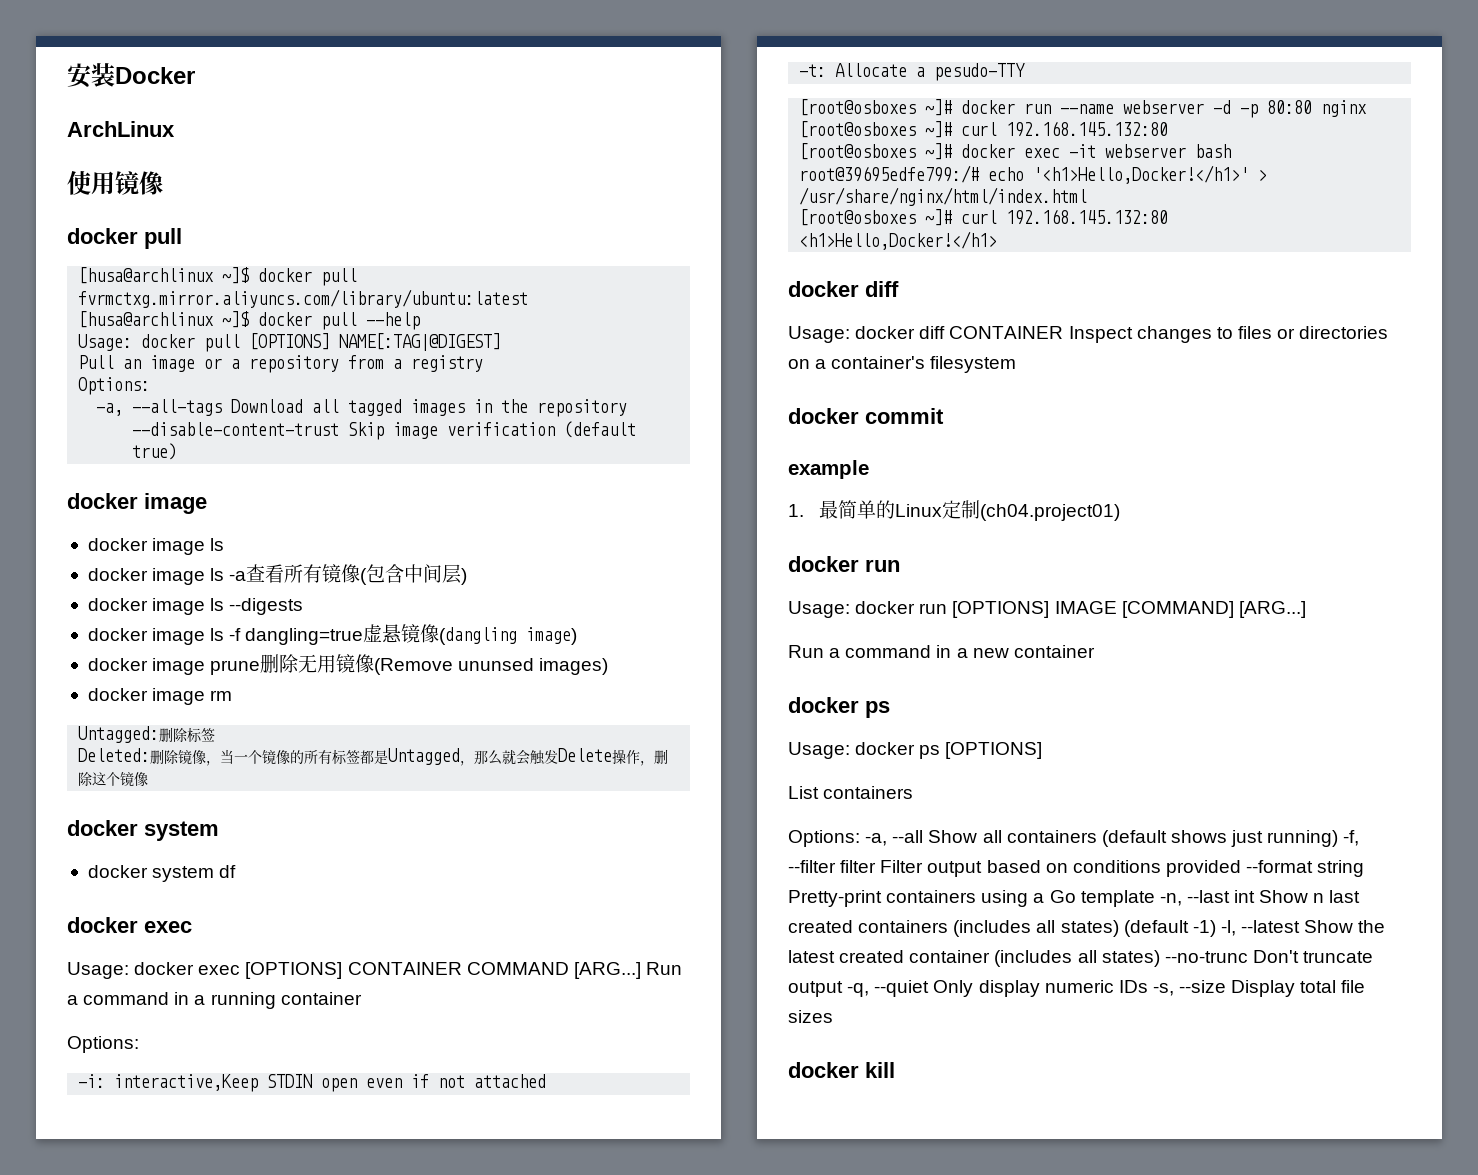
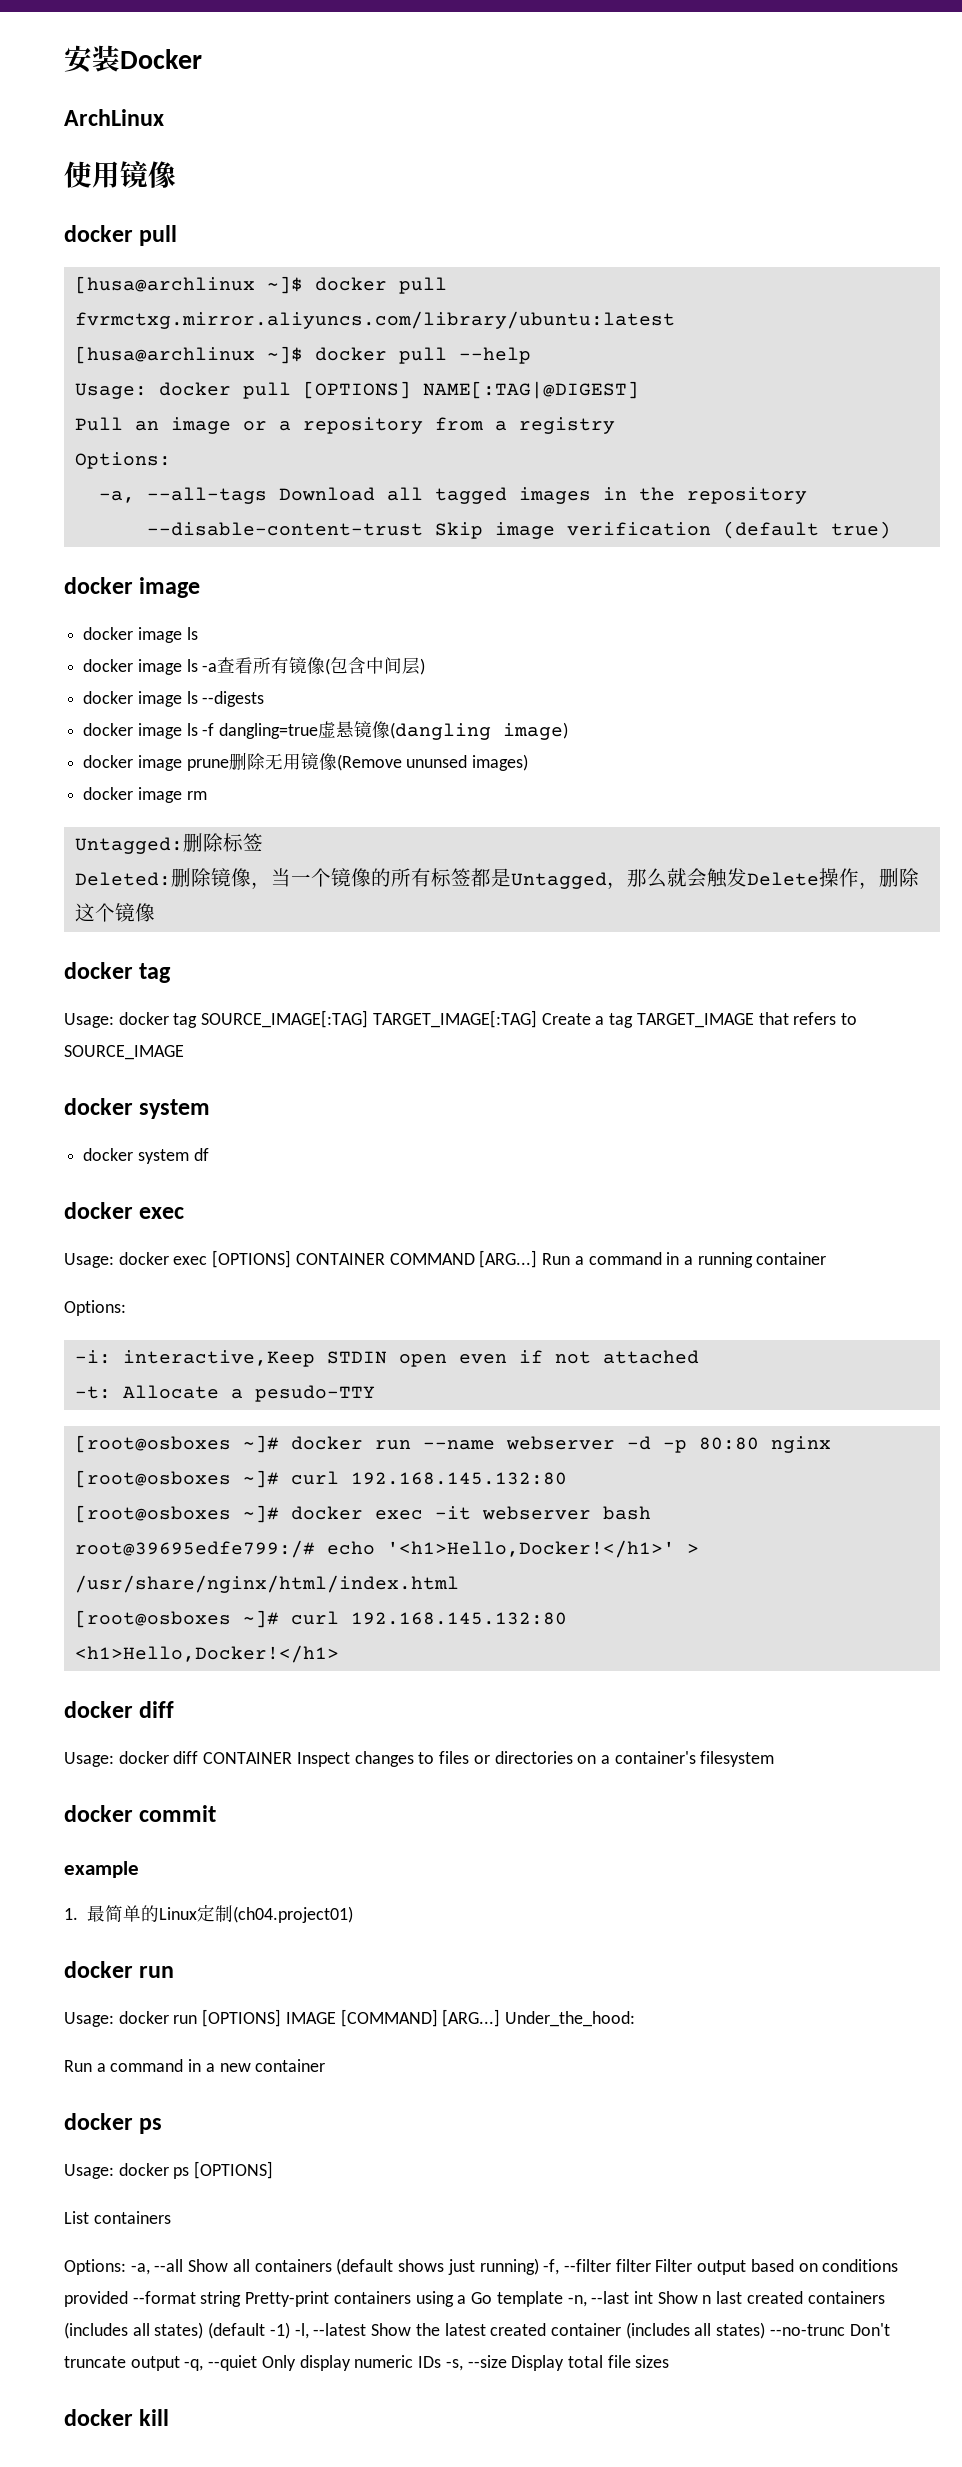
(149, 779) none -> [64,962,172,983] [64,1010,857,1028] [64,1045,184,1060] // docker tag // Usage: docker tag SOURCE_IMAGE[:TAG] TARGET_IMAGE[:TAG] Create a tag TARGET_IMAGE that refers to SOURCE_IMAGE
(1306, 609) none -> [505,2011,636,2027] Under_the_hood:

